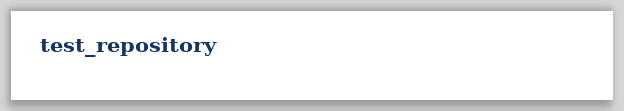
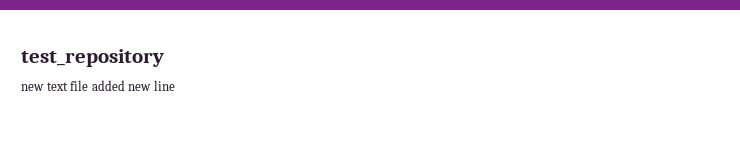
(217, 47) none -> [21,80,175,91] // new text file added new line

